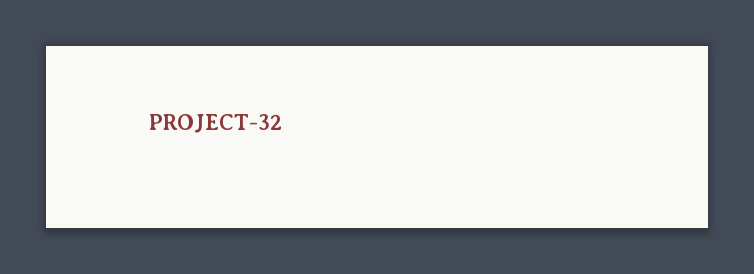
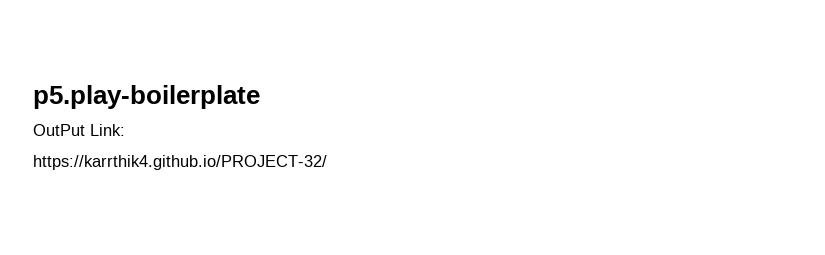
[149,114,282,133] PROJECT-32 -> [33,85,260,109] [33,124,125,136] [33,155,327,170] p5.play-boilerplate // OutPut Link: // https://karrthik4.github.io/PROJECT-32/

